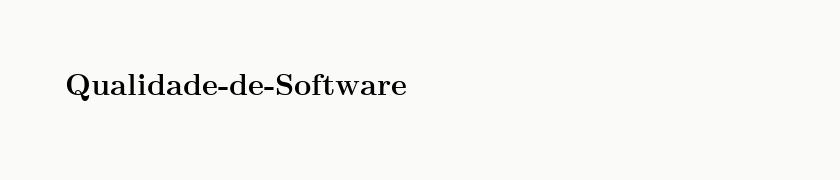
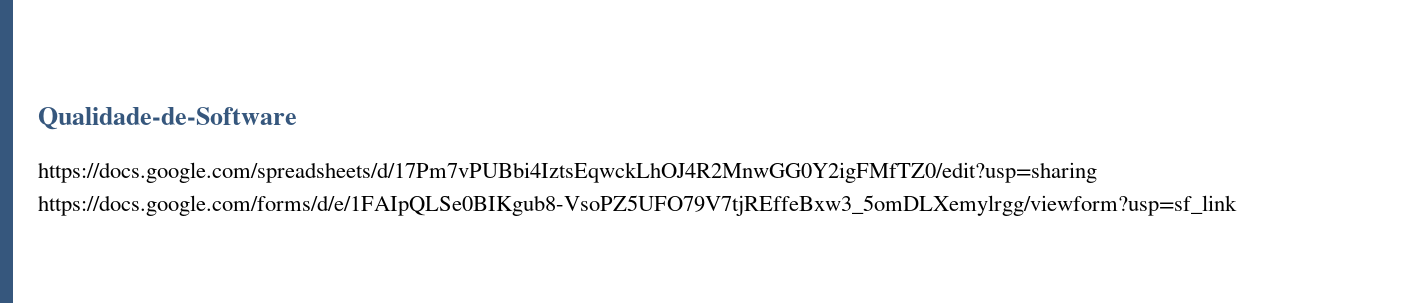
(407, 87) none -> [38,162,1097,183] [38,195,1237,216] // https://docs.google.com/spreadsheets/d/17Pm7vPUBbi4IztsEqwckLhOJ4R2MnwGG0Y2igFMfTZ0/edit?usp=sharing https://docs.google.com/forms/d/e/1FAIpQLSe0BIKgub8-VsoPZ5UFO79V7tjREffeBxw3_5omDLXemylrgg/viewform?usp=sf_link

